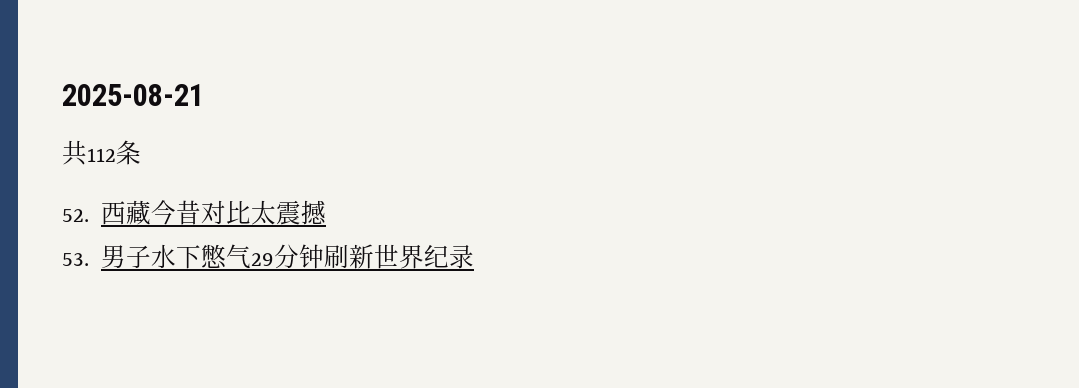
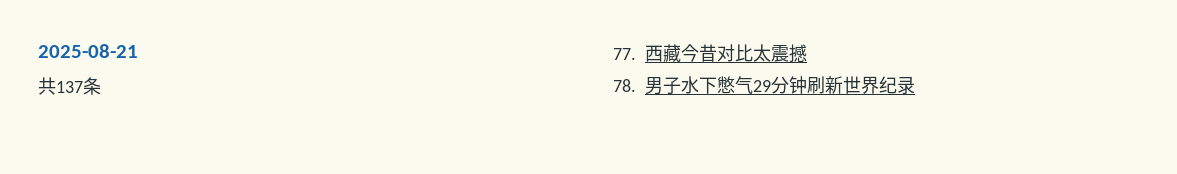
[87,148,116,162] 112 -> [56,81,83,93] 137
[62,209,89,222] 52. -> [613,48,636,60] 77.
[62,253,89,266] 53. -> [613,79,636,92] 78.

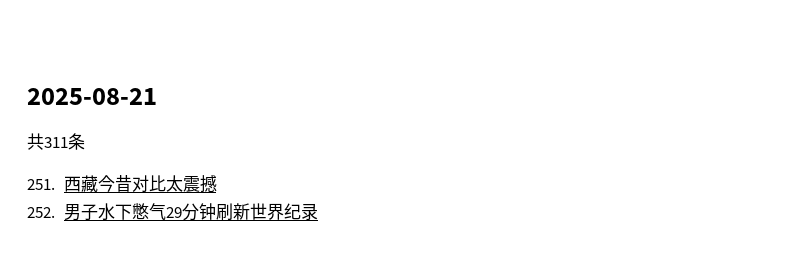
[56,81,83,93] 137 -> [44,137,68,148] 311
[613,48,636,60] 77. -> [27,179,55,190] 251.
[613,79,636,92] 78. -> [27,207,55,218] 252.

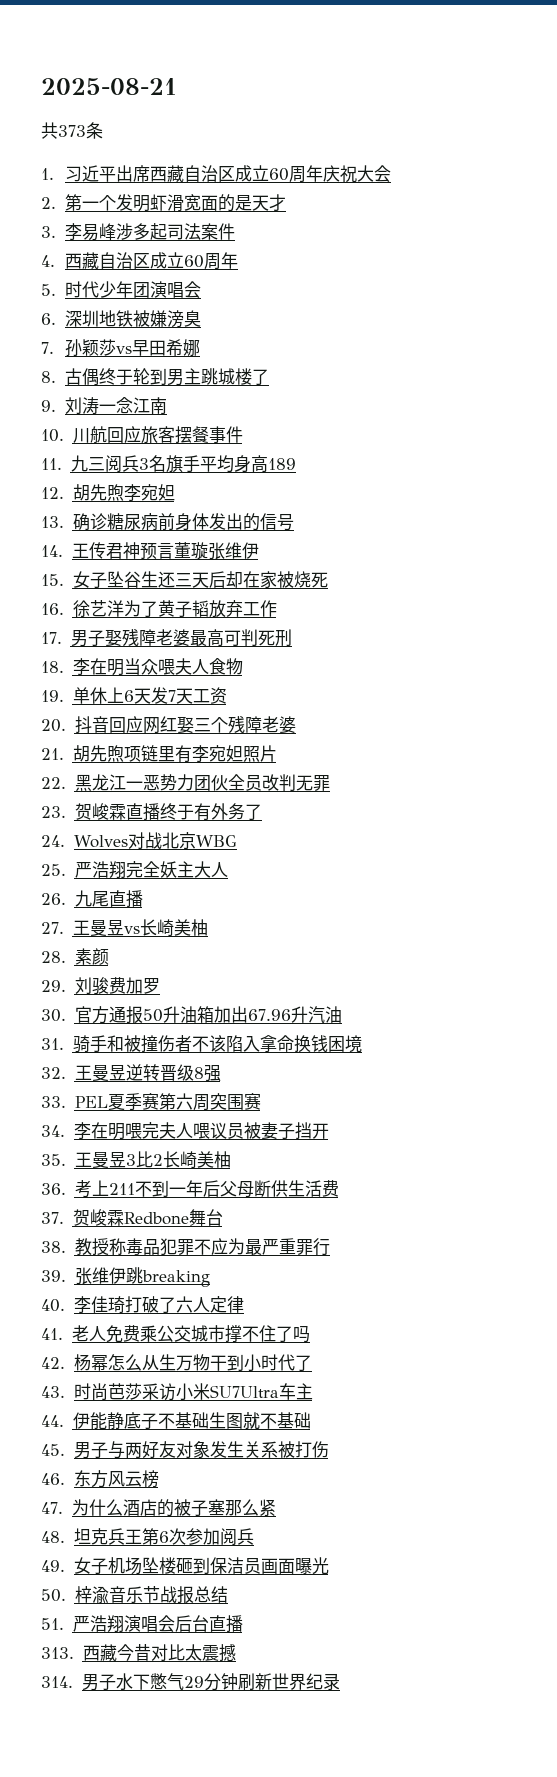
[44,137,68,148] 311 -> [58,125,86,137] 373
[27,179,55,190] 251. -> [41,165,391,183] [41,194,286,212] [41,223,235,241] [41,252,238,270] [41,281,201,298] [41,310,201,328] [41,339,200,357] [41,368,269,386] [41,397,167,414] [41,426,243,444] [41,455,296,473] [41,484,175,501] [41,513,294,531] [41,542,259,560] [41,571,328,589] [41,600,277,618] [41,629,292,647] [41,658,243,676] [41,687,227,704] [41,716,296,734] [41,745,277,763] [41,774,330,791] [41,803,262,821] [41,832,238,850] [41,861,228,879] [41,890,143,908] [41,919,208,936] [41,948,109,965] [41,977,160,995] [41,1006,342,1024] [41,1035,362,1053] [41,1064,221,1082] [41,1092,261,1111] [41,1122,329,1140] [41,1151,231,1168] [41,1180,339,1198] [41,1209,223,1226] [41,1238,330,1256] [41,1267,210,1287] [41,1296,244,1313] [41,1325,310,1343] [41,1354,312,1372] [41,1383,313,1401] [41,1412,311,1430] [41,1441,329,1459] [41,1470,159,1488] [41,1499,276,1517] [41,1528,254,1545] [41,1557,329,1575] [41,1586,228,1604] [41,1615,243,1633] [41,1647,74,1659] 1.习近平出席西藏自治区成立60周年庆祝大会 // 2.第一个发明虾滑宽面的是天才 // 3.李易峰涉多起司法案件 // 4.西藏自治区成立60周年 // 5.时代少年团演唱会 // 6.深圳地铁被嫌滂臭 // 7.孙颖莎vs早田希娜 // 8.古偶终于轮到男主跳城楼了 // 9.刘涛一念江南 // 10.川航回应旅客摆餐事件 // 11.九三阅兵3名旗手平均身高189 // 12.胡先煦李宛妲 // 13.确诊糖尿病前身体发出的信号 // 14.王传君神预言董璇张维伊 // 15.女子坠谷生还三天后却在家被烧死 // 16.徐艺洋为了黄子韬放弃工作 // 17.男子娶残障老婆最高可判死刑 // 18.李在明当众喂夫人食物 // 19.单休上6天发7天工资 // 20.抖音回应网红娶三个残障老婆 // 21.胡先煦项链里有李宛妲照片 // 22.黑龙江一恶势力团伙全员改判无罪 // 23.贺峻霖直播终于有外务了 // 24. Wolves对战北京WBG // 25.严浩翔完全妖主大人 // 26.九尾直播 // 27.王曼昱vs长崎美柚 // 28.素颜 // 29.刘骏费加罗 // 30.官方通报50升油箱加出67.96升汽油 // 31.骑手和被撞伤者不该陷入拿命换钱困境 // 32.王曼昱逆转晋级8强 // 33. PEL夏季赛第六周突围赛 // 34.李在明喂完夫人喂议员被妻子挡开 // 35.王曼昱3比2长崎美柚 // 36.考上211不到一年后父母断供生活费 // 37.贺峻霖Redbone舞台 // 38.教授称毒品犯罪不应为最严重罪行 // 39.张维伊跳breaking // 40.李佳琦打破了六人定律 // 41.老人免费乘公交城市撑不住了吗 // 42.杨幂怎么从生万物干到小时代了 // 43.时尚芭莎采访小米SU7Ultra车主 // 44.伊能静底子不基础生图就不基础 // 45.男子与两好友对象发生关系被打伤 // 46.东方风云榜 // 47.为什么酒店的被子塞那么紧 // 48.坦克兵王第6次参加阅兵 // 49.女子机场坠楼砸到保洁员画面曝光 // 50.梓渝音乐节战报总结 // 51.严浩翔演唱会后台直播 // 313.
[27,207,55,218] 252. -> [41,1676,73,1688] 314.

